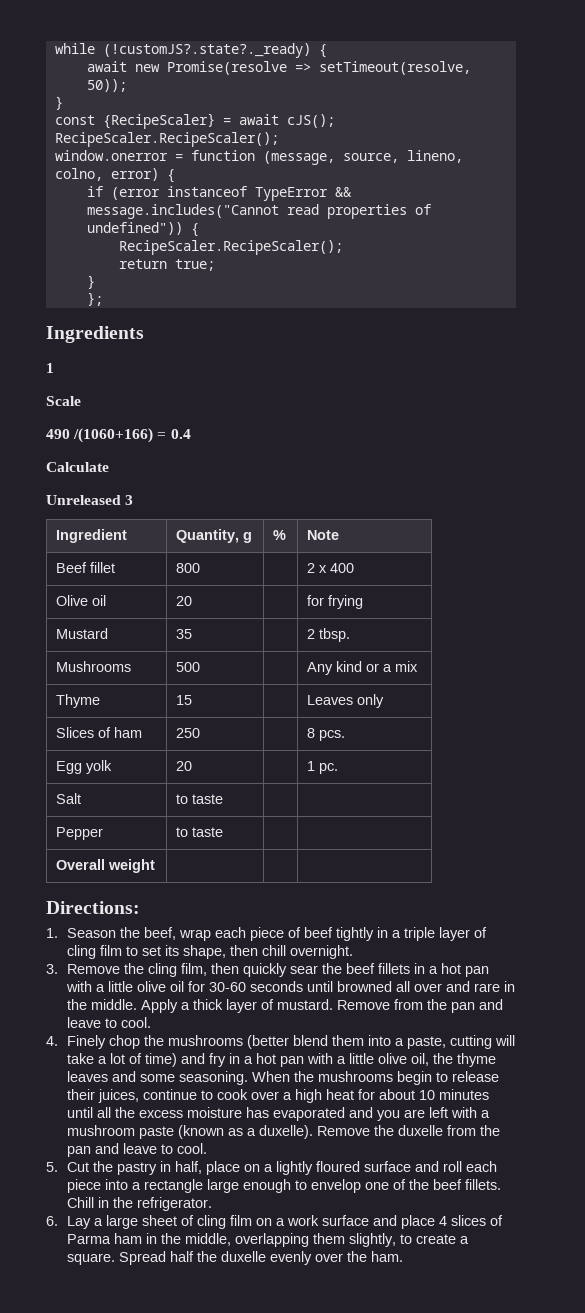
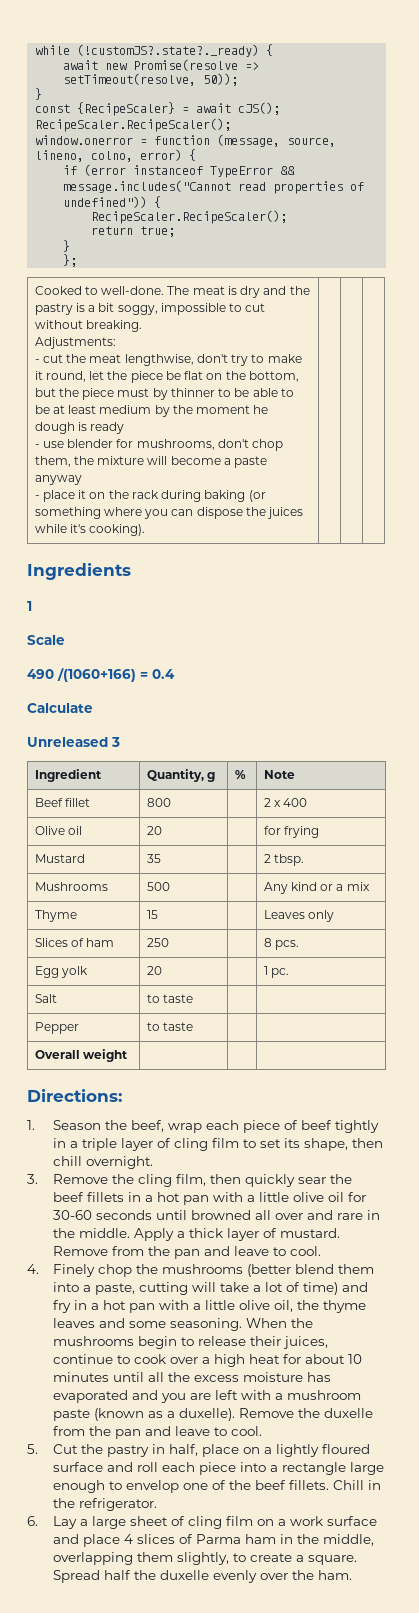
(103, 299) none -> [34,286,310,298] [34,303,266,315] [34,320,142,332] [34,337,116,349] [34,354,302,366] [34,371,299,383] [34,388,294,400] [34,405,269,417] [34,422,125,434] [34,439,284,451] [34,456,268,468] [34,475,82,485] [34,490,266,502] [34,507,304,519] [34,524,146,536] // Cooked to well-done. The meat is dry and the pastry is a bit soggy, impossible to cut without breaking. // Adjustments: // - cut the meat lengthwise, don't try to make it round, let the piece be flat on the bottom, but the piece must by thinner to be able to be at least medium by the moment he dough is ready // - use blender for mushrooms, don't chop them, the mixture will become a paste anyway // - place it on the rack during baking (or something where you can dispose the juices while it's cooking). | | |

